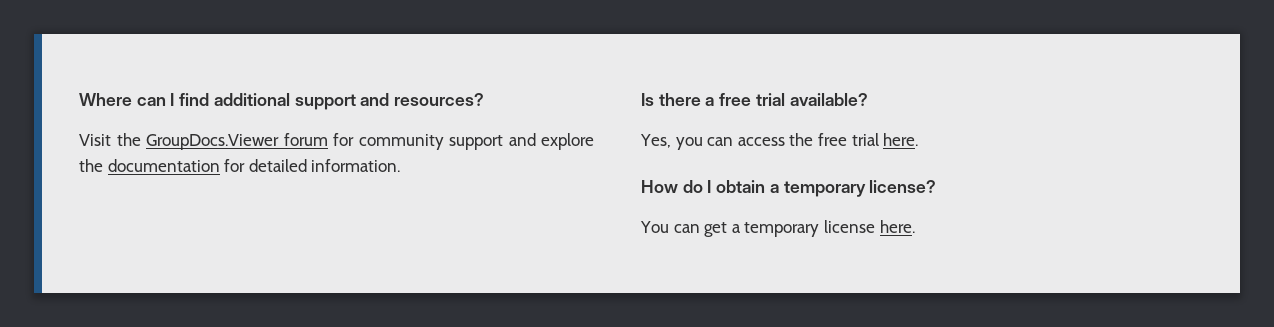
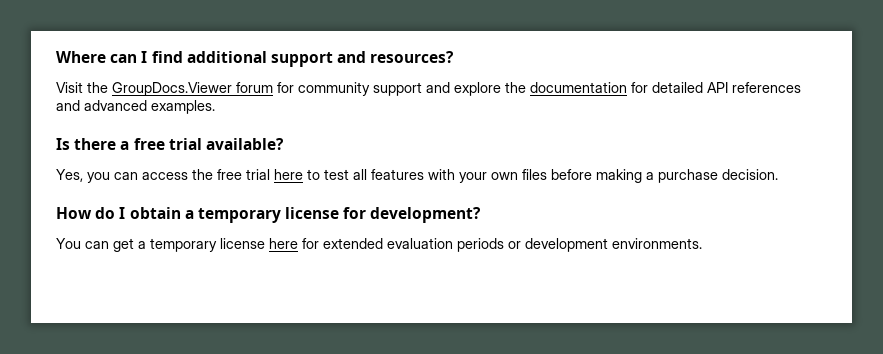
[311,159,401,172] information. -> [707,82,801,93] [56,100,215,114] API references and advanced examples.
[883,133,919,146] here. -> [274,169,778,183] here to test all features with your own files before making a purchase decision.
[869,180,937,193] license? -> [285,207,482,223] license for development?
[879,220,915,233] here. -> [269,238,702,252] here for extended evaluation periods or development environments.

